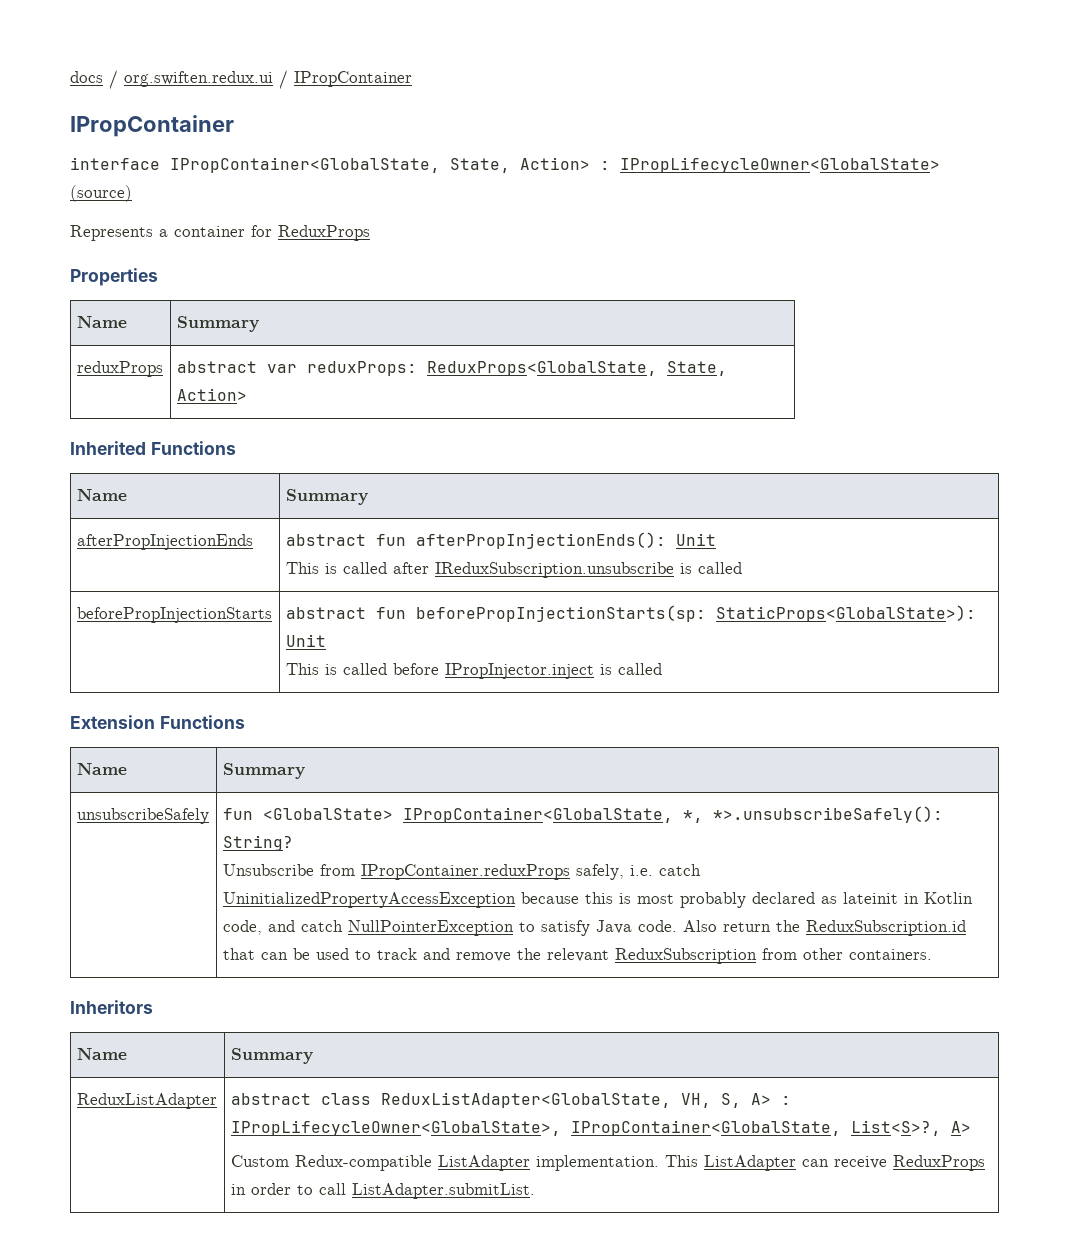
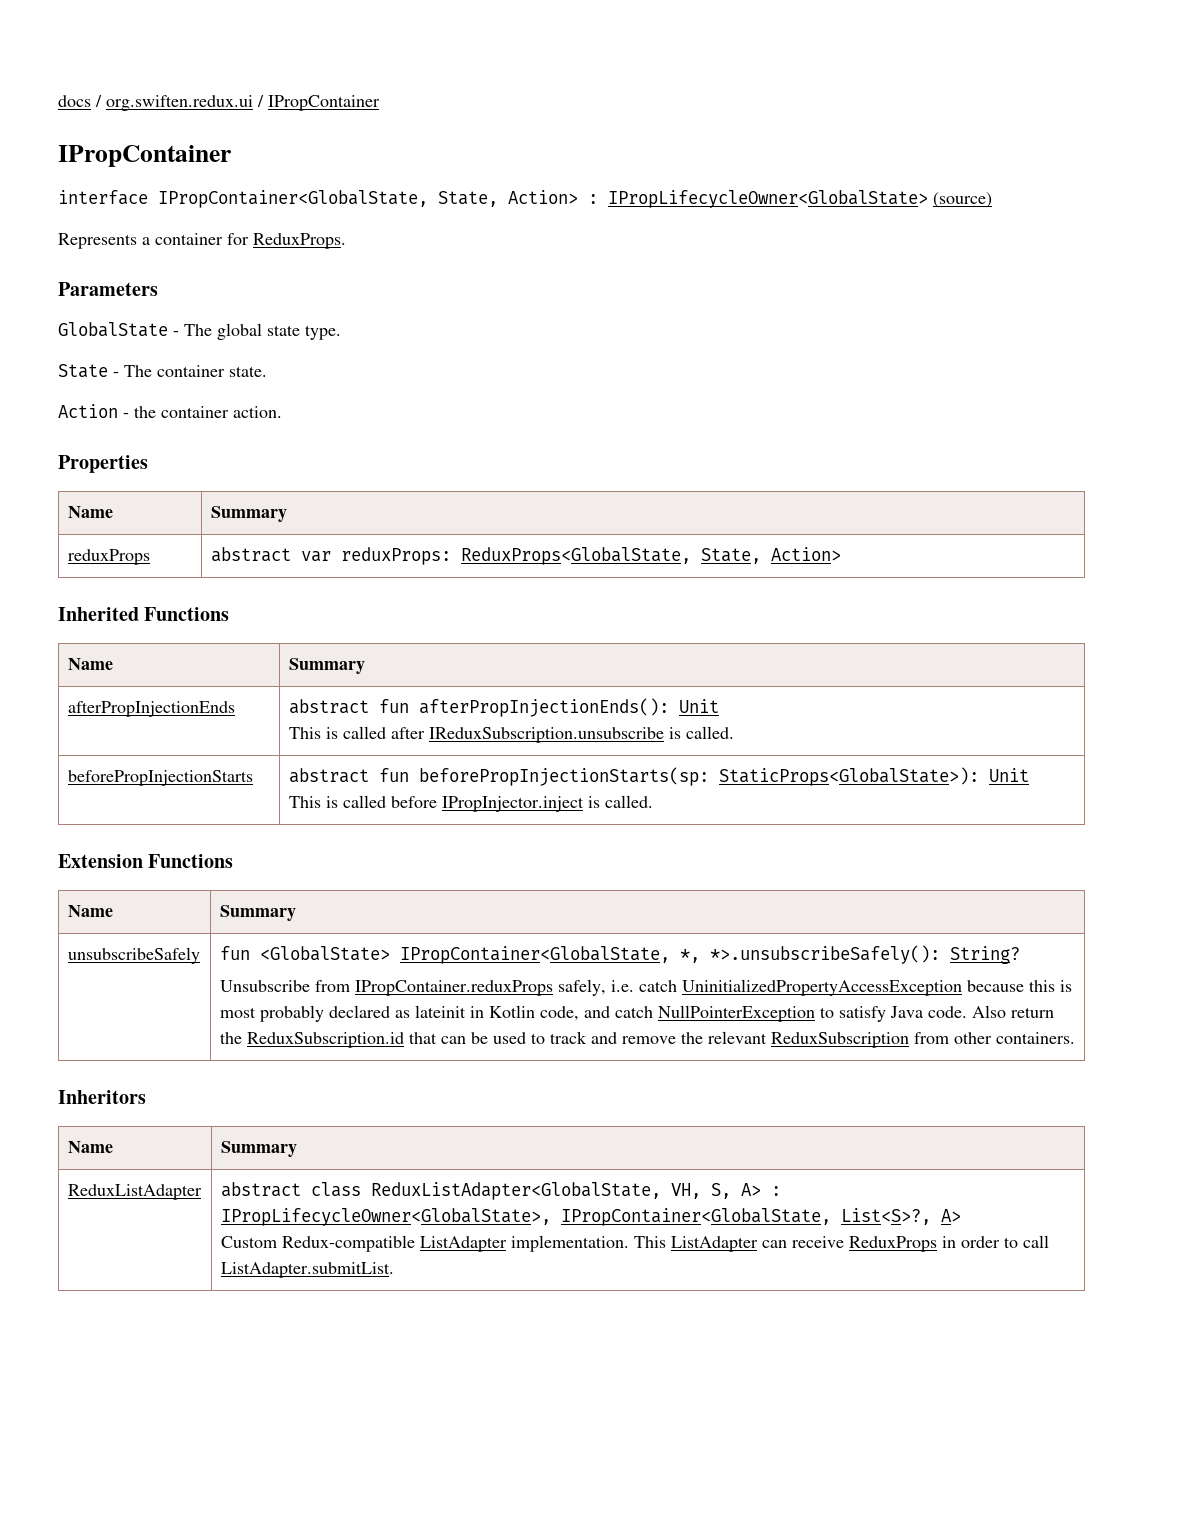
[278,225,370,241] ReduxProps -> [253,233,346,249] [58,282,158,296] [58,322,341,340] [58,364,267,378] [58,404,282,418] ReduxProps. // Parameters // GlobalState - The global state type. // State - The container state. // Action - the container action.
[697,562,742,574] called -> [685,726,734,739] called.
[617,663,662,675] called -> [604,795,653,808] called.

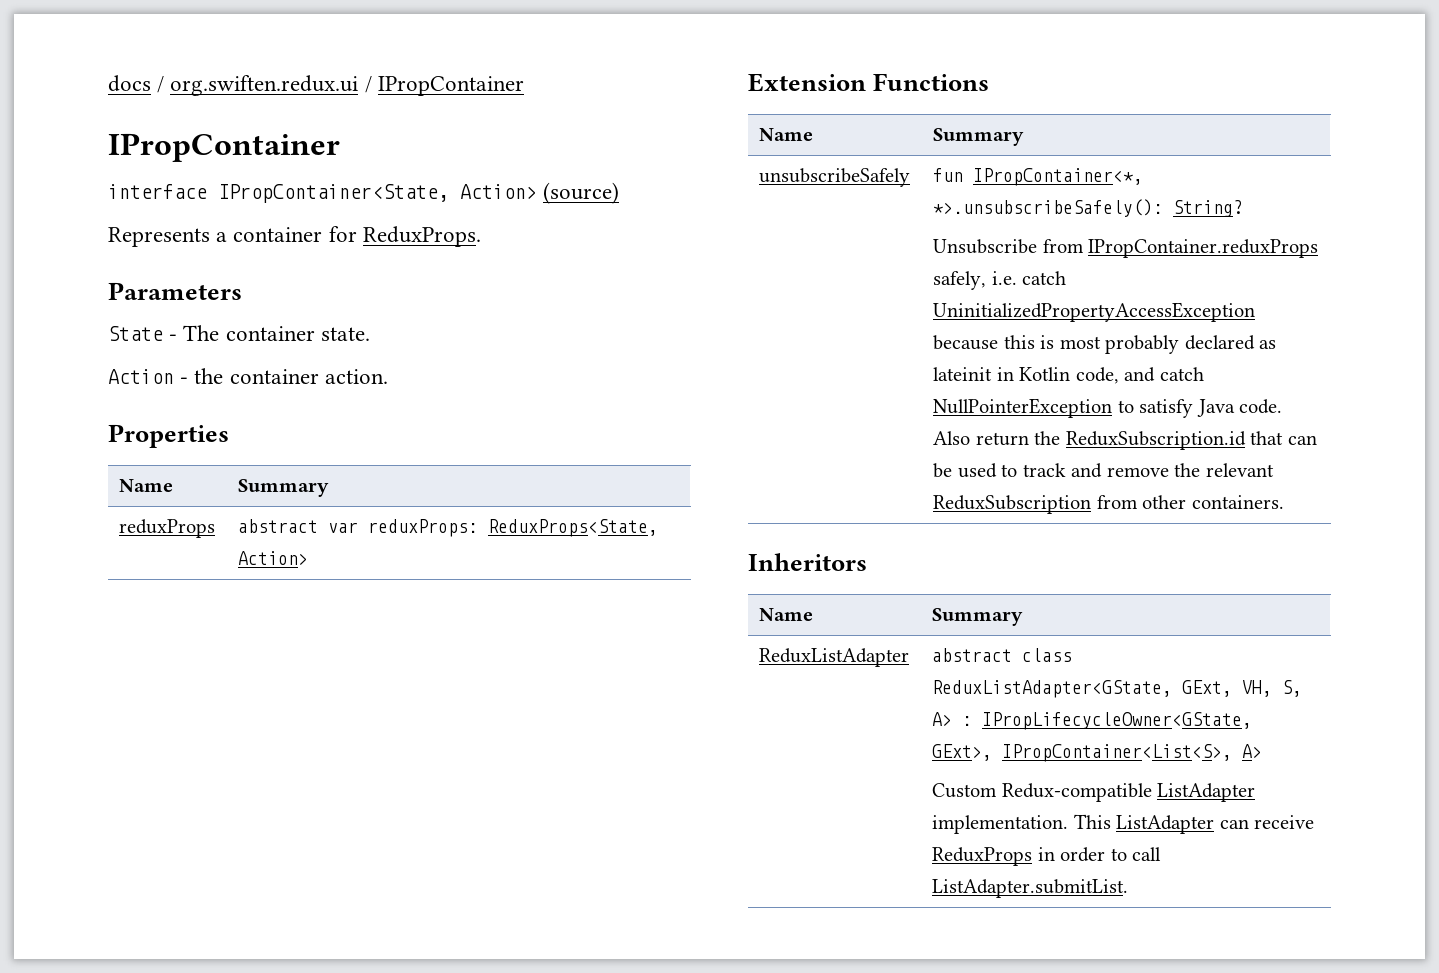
[158,190,928,208] IPropContainer<GlobalState, State, Action> : IPropLifecycleOwner<GlobalState> -> [218,184,537,203] IPropContainer<State, Action>
[58,322,341,340] // GlobalState - The global state type. -> (242, 291) none
[460,547,841,565] [58,607,230,621] [67,658,113,670] [288,658,365,674] [67,701,235,717] [288,698,719,717] [288,726,734,743] [67,770,253,786] [288,767,1029,786] [288,795,653,812] ReduxProps<GlobalState, State, Action> // Inherited Functions // Name | Summary // afterPropInjectionEnds | abstract fun afterPropInjectionEnds(): Unit // This is called after IReduxSubscription.unsubscribe is called. // beforePropInjectionStarts | abstract fun beforePropInjectionStarts(sp: StaticProps<GlobalState>): Unit // This is called before IPropInjector.inject is called. -> [488,519,659,537] [238,551,309,565] ReduxProps<State, Action>
[259,946,700,964] <GlobalState> IPropContainer<GlobalState, *, -> [973,168,1144,186] IPropContainer<*,
[370,1182,661,1200] ReduxListAdapter<GlobalState, -> [932,680,1233,698] ReduxListAdapter<GState, GExt,
[220,1208,931,1226] IPropLifecycleOwner<GlobalState>, IPropContainer<GlobalState, List<S>?, -> [982,712,1253,730] [932,744,1233,762] IPropLifecycleOwner<GState, GExt>, IPropContainer<List<S>,

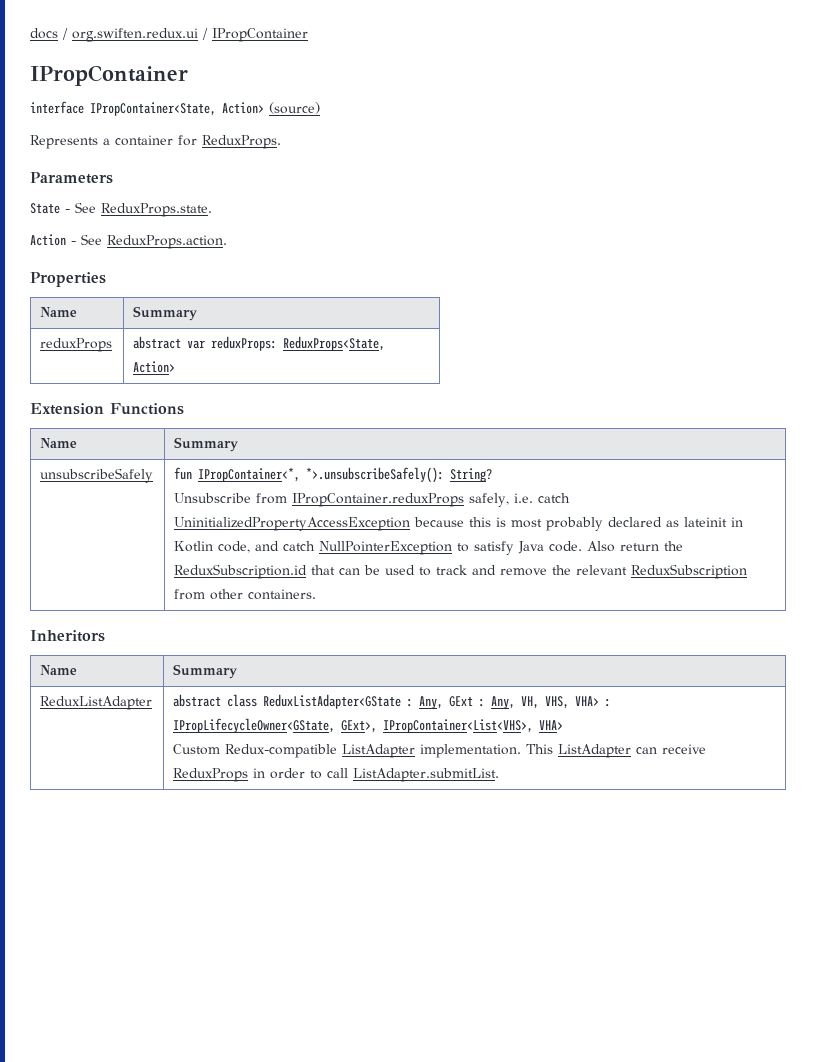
[183,325,370,341] The container state. -> [75,202,212,217] See ReduxProps.state.
[194,368,388,384] the container action. -> [81,234,227,249] See ReduxProps.action.
[932,680,1303,698] [932,712,953,726] ReduxListAdapter<GState, GExt, VH, S, A> -> [263,694,600,709] ReduxListAdapter<GState : Any, GExt : Any, VH, VHS, VHA>
[1002,744,1263,762] IPropContainer<List<S>, A> -> [383,719,564,733] IPropContainer<List<VHS>, VHA>

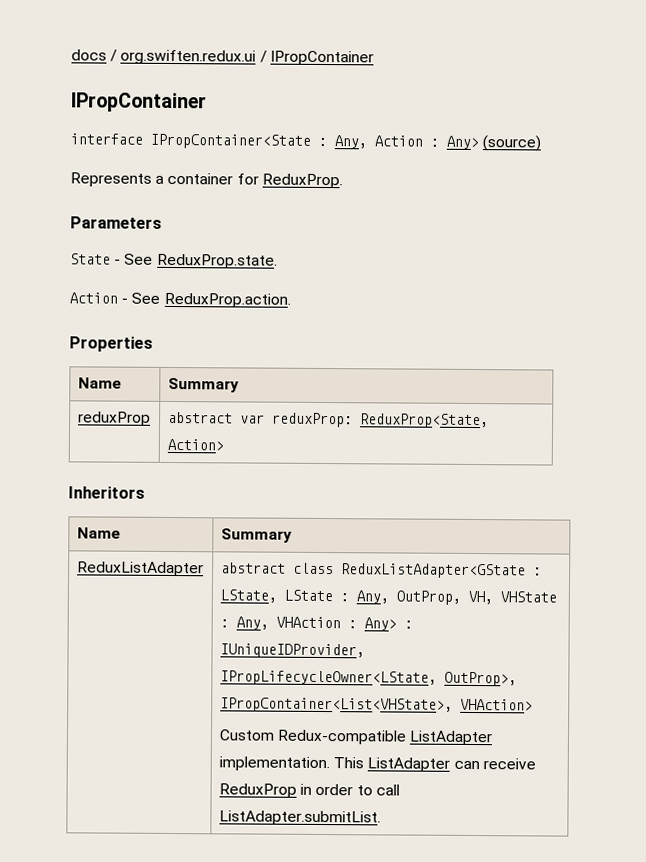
[90,102,264,116] IPropContainer<State, Action> -> [150,133,479,150] IPropContainer<State : Any, Action : Any>
[202,135,281,149] ReduxProps. -> [261,173,343,189] ReduxProp.
[101,203,212,217] ReduxProps.state. -> [156,253,278,269] ReduxProp.state.
[107,235,227,249] ReduxProps.action. -> [163,292,291,308] ReduxProp.action.
[40,338,113,352] reduxProps -> [77,411,151,426] reduxProp
[211,336,386,351] [133,361,176,373] [30,403,184,415] [40,438,78,448] [174,437,239,452] [40,468,154,483] [174,467,493,483] [174,493,571,507] [174,517,744,531] [174,541,684,555] [174,564,748,579] [174,589,317,600] reduxProps: ReduxProps<State, Action> // Extension Functions // Name | Summary // unsubscribeSafely | fun IPropContainer<*, *>.unsubscribeSafely(): String? // Unsubscribe from IPropContainer.reduxProps safely, i.e. catch UninitializedPropertyAccessException because this is most probably declared as lateinit in Kotlin code, and catch NullPointerException to satisfy Java code. Also return the ReduxSubscription.id that can be used to track and remove the relevant ReduxSubscription from other containers. -> [271,412,489,429] [166,438,224,451] reduxProp: ReduxProp<State, Action>
[419,696,612,709] [173,718,564,733] Any, GExt : Any, VH, VHS, VHA> : IPropLifecycleOwner<GState, GExt>, IPropContainer<List<VHS>, VHA> -> [219,589,557,605] [219,616,413,631] [219,643,365,659] [219,670,517,687] [219,697,533,713] LState, LState : Any, OutProp, VH, VHState : Any, VHAction : Any> : IUniqueIDProvider, IPropLifecycleOwner<LState, OutProp>, IPropContainer<List<VHState>, VHAction>
[173,768,249,782] ReduxProps -> [218,783,297,798] ReduxProp

